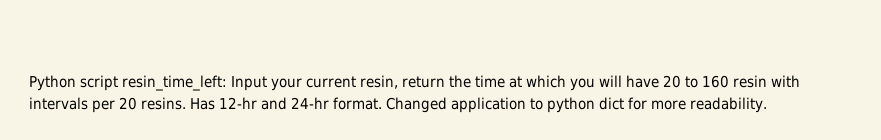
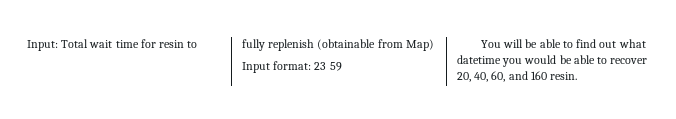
[29,75,800,91] [29,97,767,113] Python script resin_time_left: Input your current resin, return the time at which you will have 20 to 160 resin with intervals per 20 resins. Has 12-hr and 24-hr format. Changed application to python dict for more readability. -> [27,39,434,51] [242,61,342,73] [480,39,646,48] [457,55,648,67] [457,71,578,82] Input: Total wait time for resin to fully replenish (obtainable from Map) // Input format: 23 59 // You will be able to find out what datetime you would be able to recover 20, 40, 60, and 160 resin.

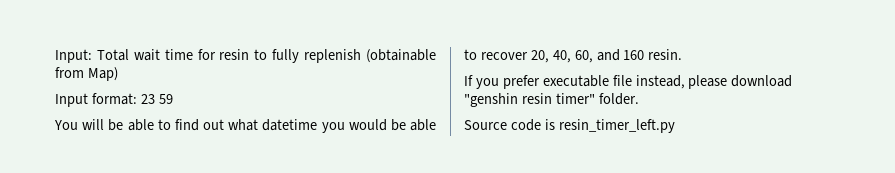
(578, 76) none -> [464,75,793,89] [464,93,639,107] [464,119,675,133] // If you prefer executable file instead, please download "genshin resin timer" folder. // Source code is resin_timer_left.py

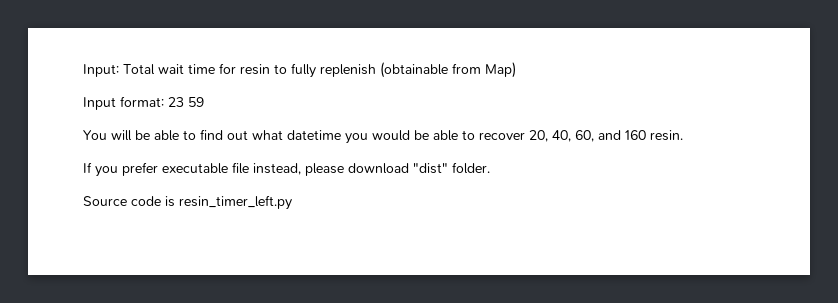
[464,93,595,107] "genshin resin timer" -> [413,163,448,174] "dist"

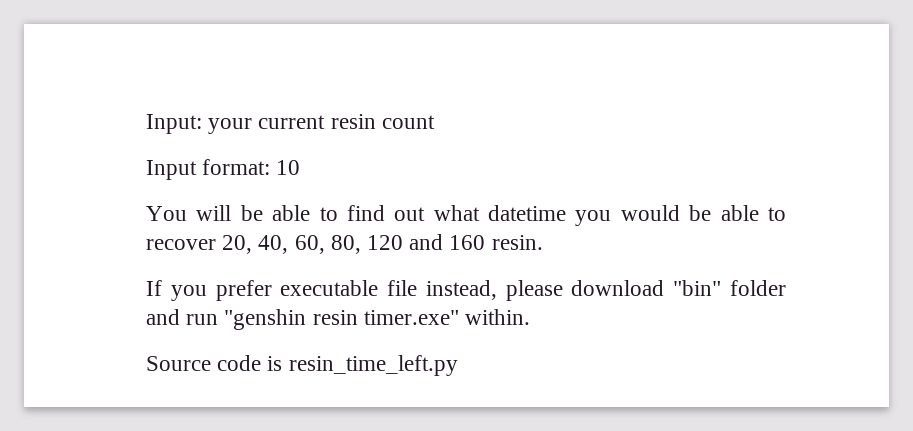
[123,62,516,78] Total wait time for resin to fully replenish (obtainable from Map) -> [208,114,435,134] your current resin count
[168,97,204,107] 23 59 -> [276,160,301,175] 10
(594, 136) none -> [330,235,404,254] 80, 120
[413,162,490,174] "dist" folder. -> [673,280,786,296] [146,309,531,330] "bin" folder and run "genshin resin timer.exe" within.
[179,195,292,210] resin_timer_left.py -> [288,355,458,376] resin_time_left.py

